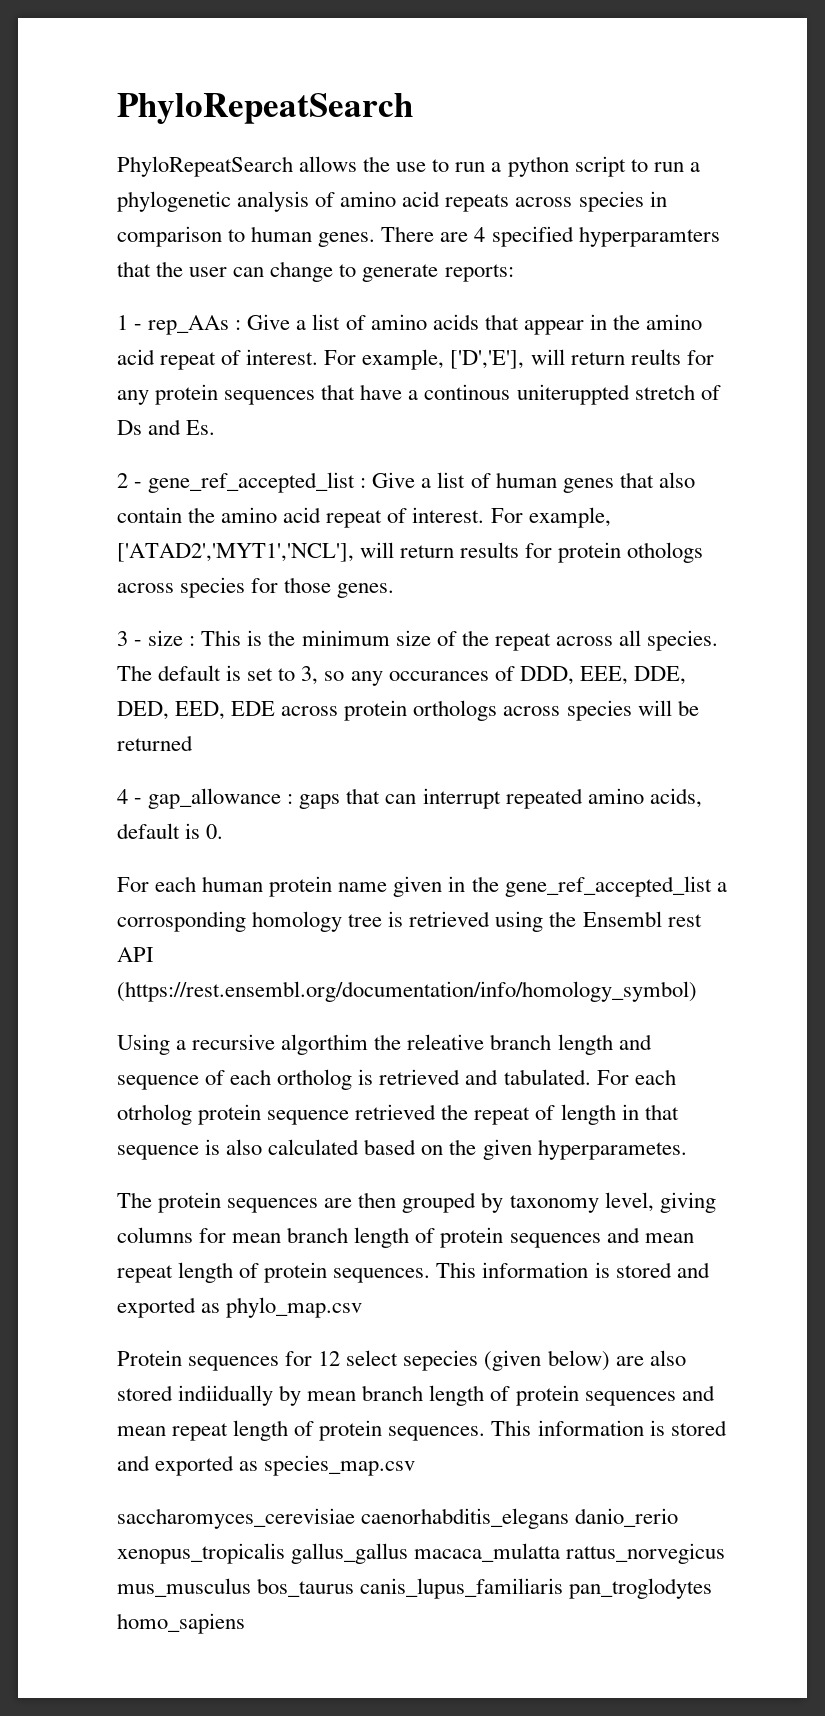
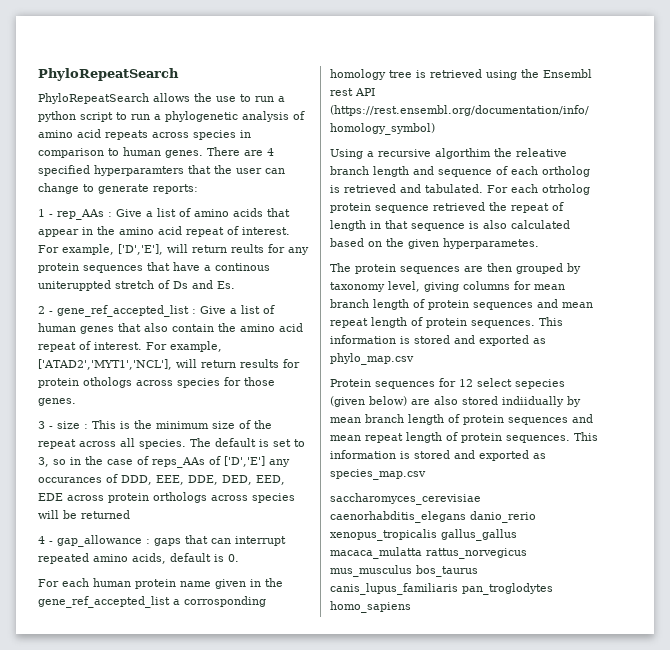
(345, 676) none -> [70,456,265,468] in the case of reps_AAs of ['D','E']

